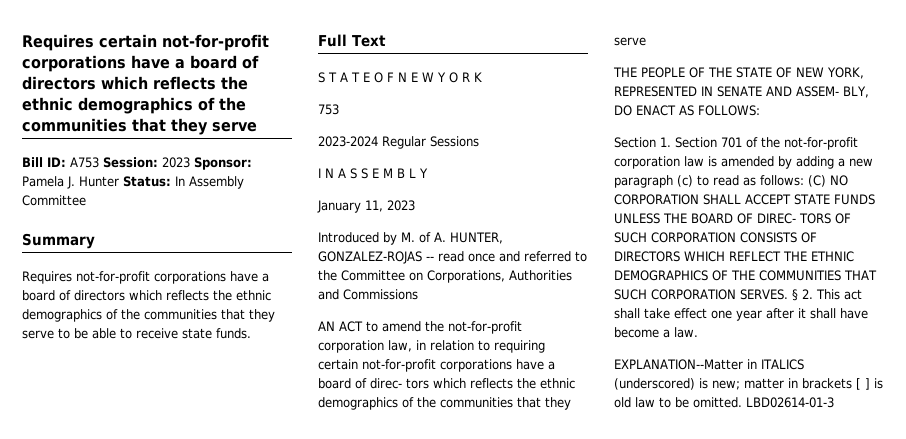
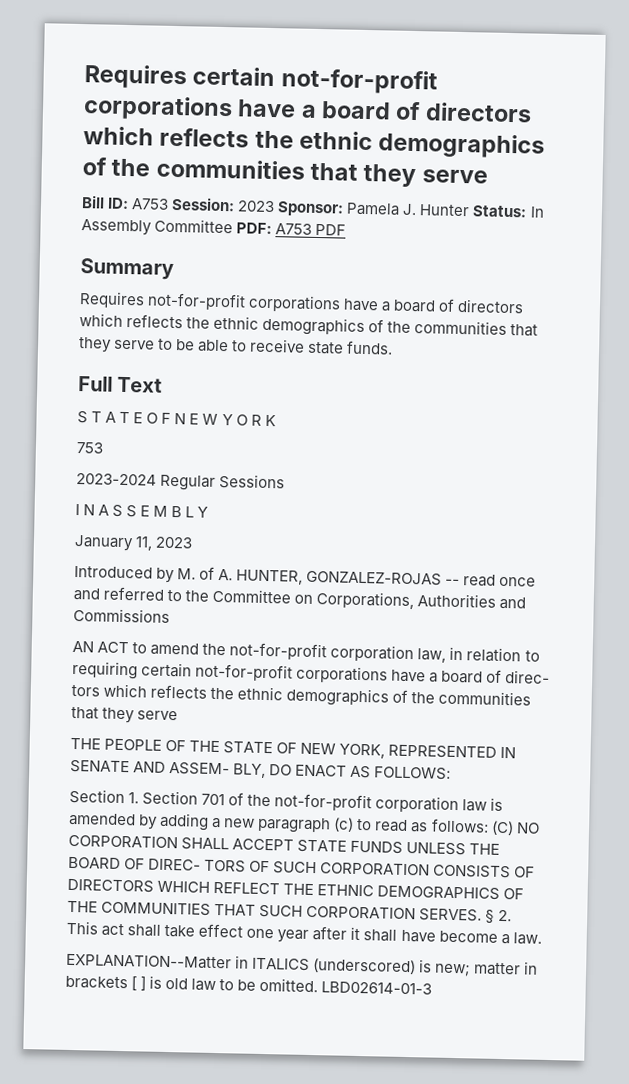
(86, 200) none -> [236,222,347,236] PDF: A753 PDF

